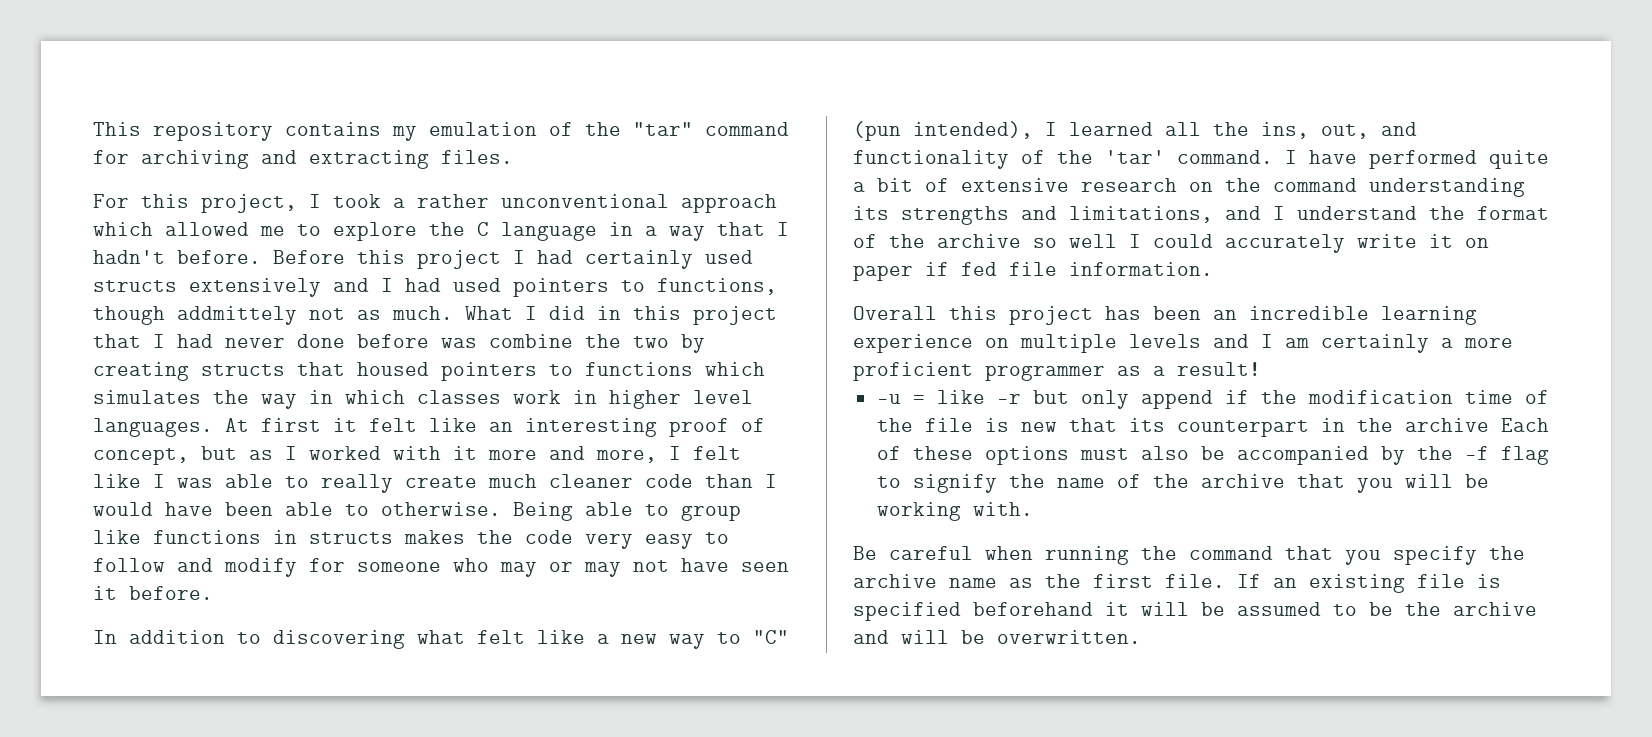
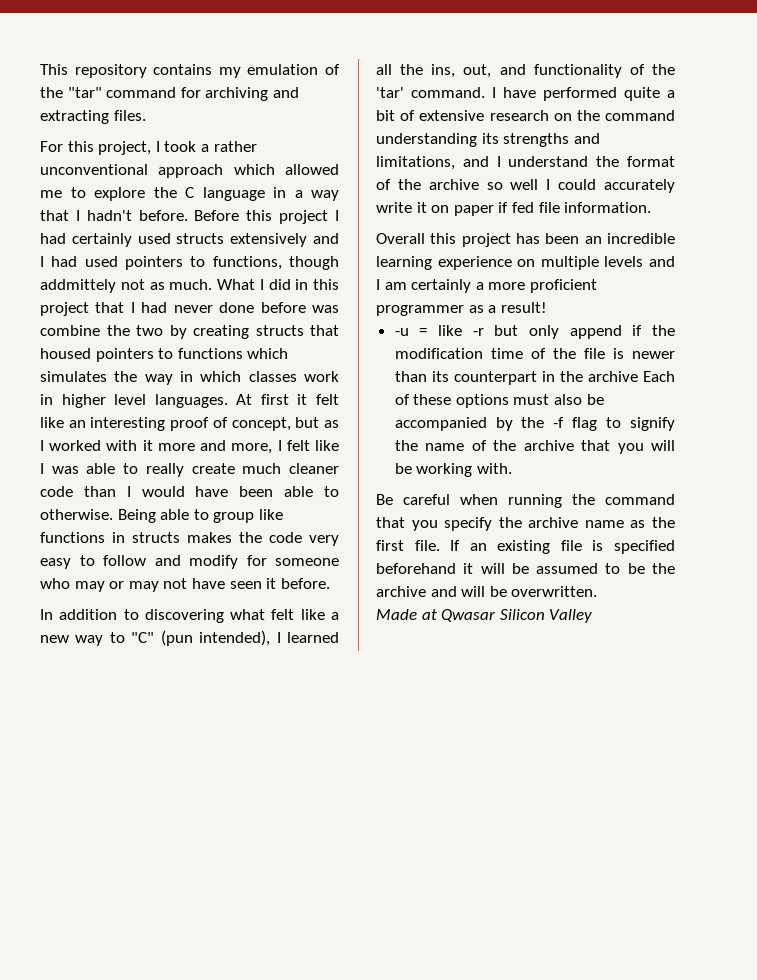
[1020,418,1117,432] new that -> [632,351,675,359] [394,371,427,382] newer than
(1141, 637) none -> [376,609,593,623] // Made at Qwasar Silicon Valley

